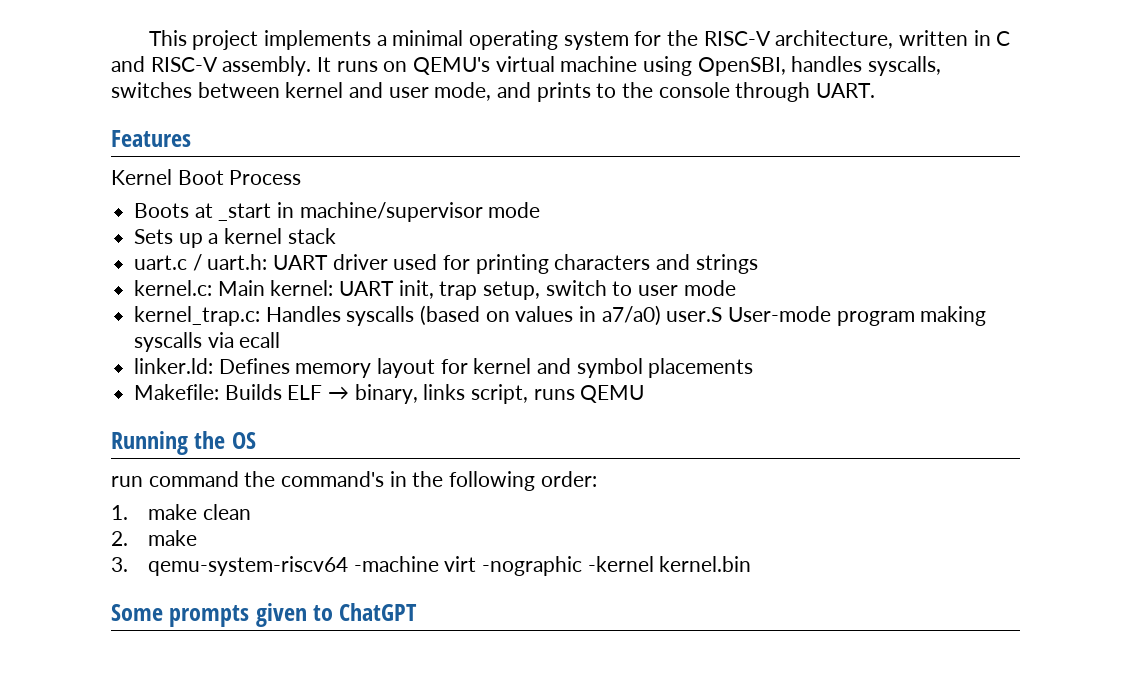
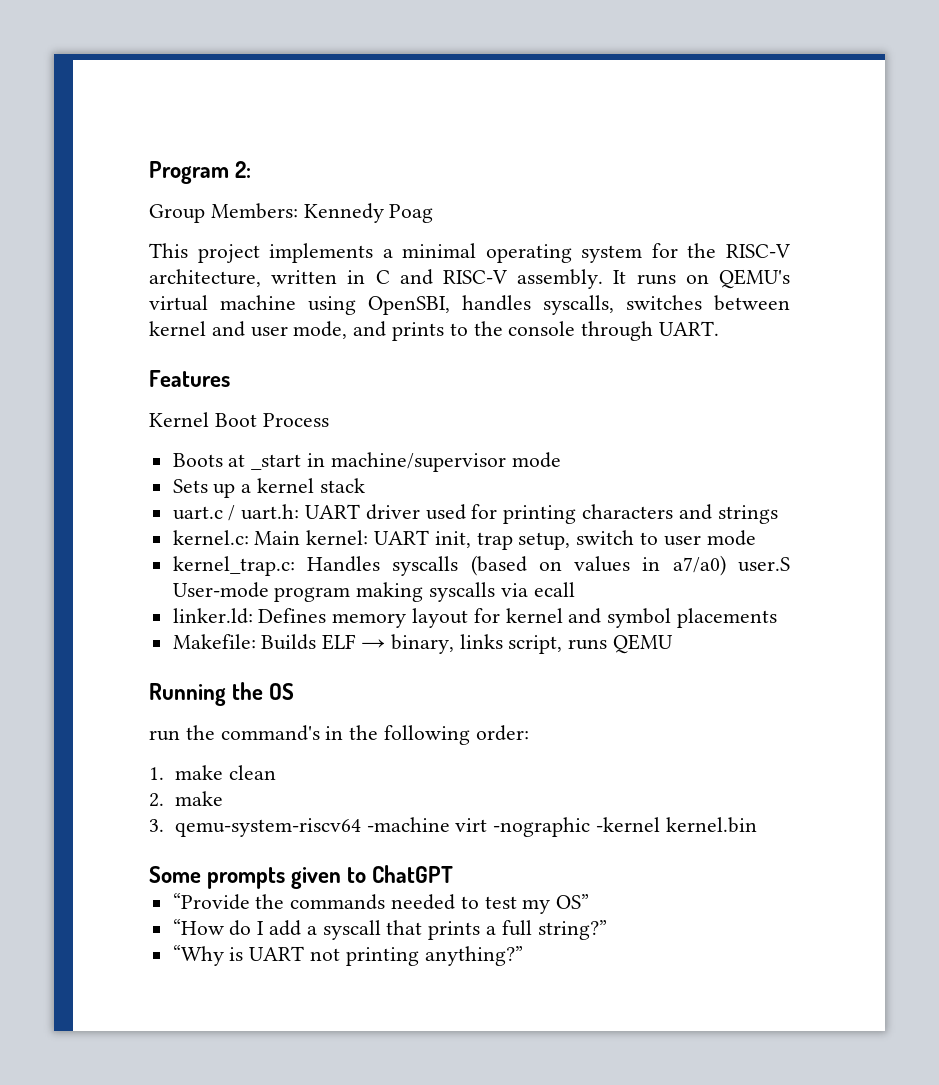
(148, 38) none -> [149,161,252,184] [149,203,434,223] Program 2: // Group Members: Kennedy Poag //
[148,471,239,487] command -> (180, 735) none
(418, 612) none -> [172,893,590,914] [172,919,607,940] [172,945,523,966] // “Provide the commands needed to test my OS” // “How do I add a syscall that prints a full string?” // “Why is UART not printing anything?”

